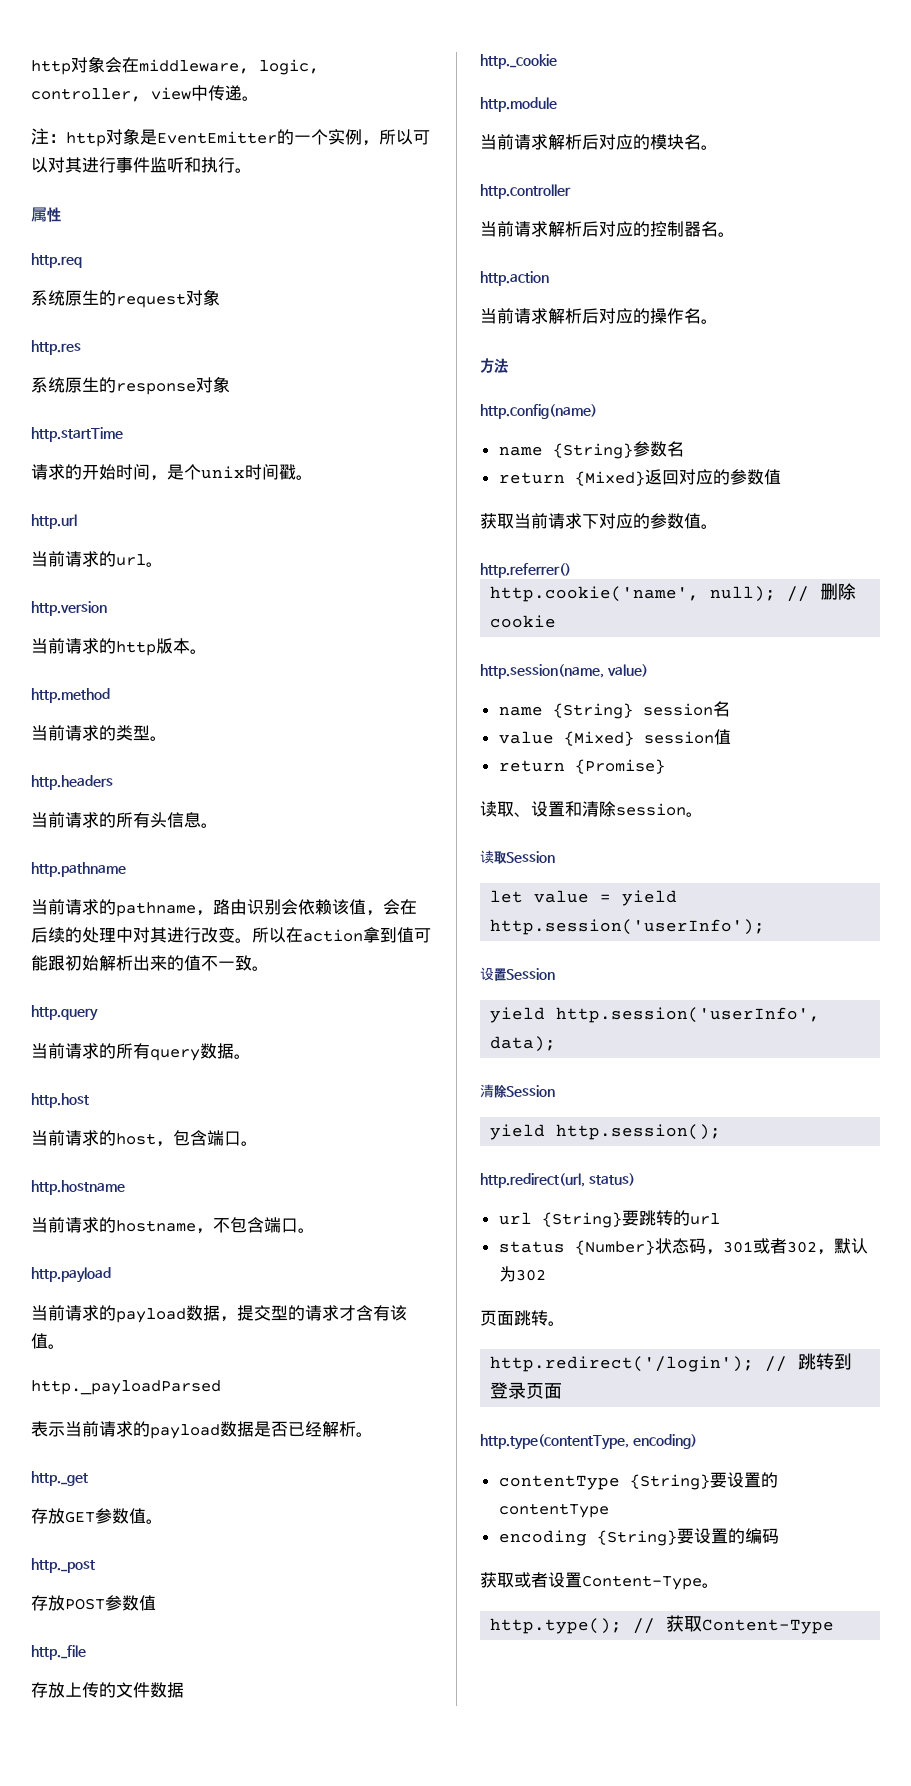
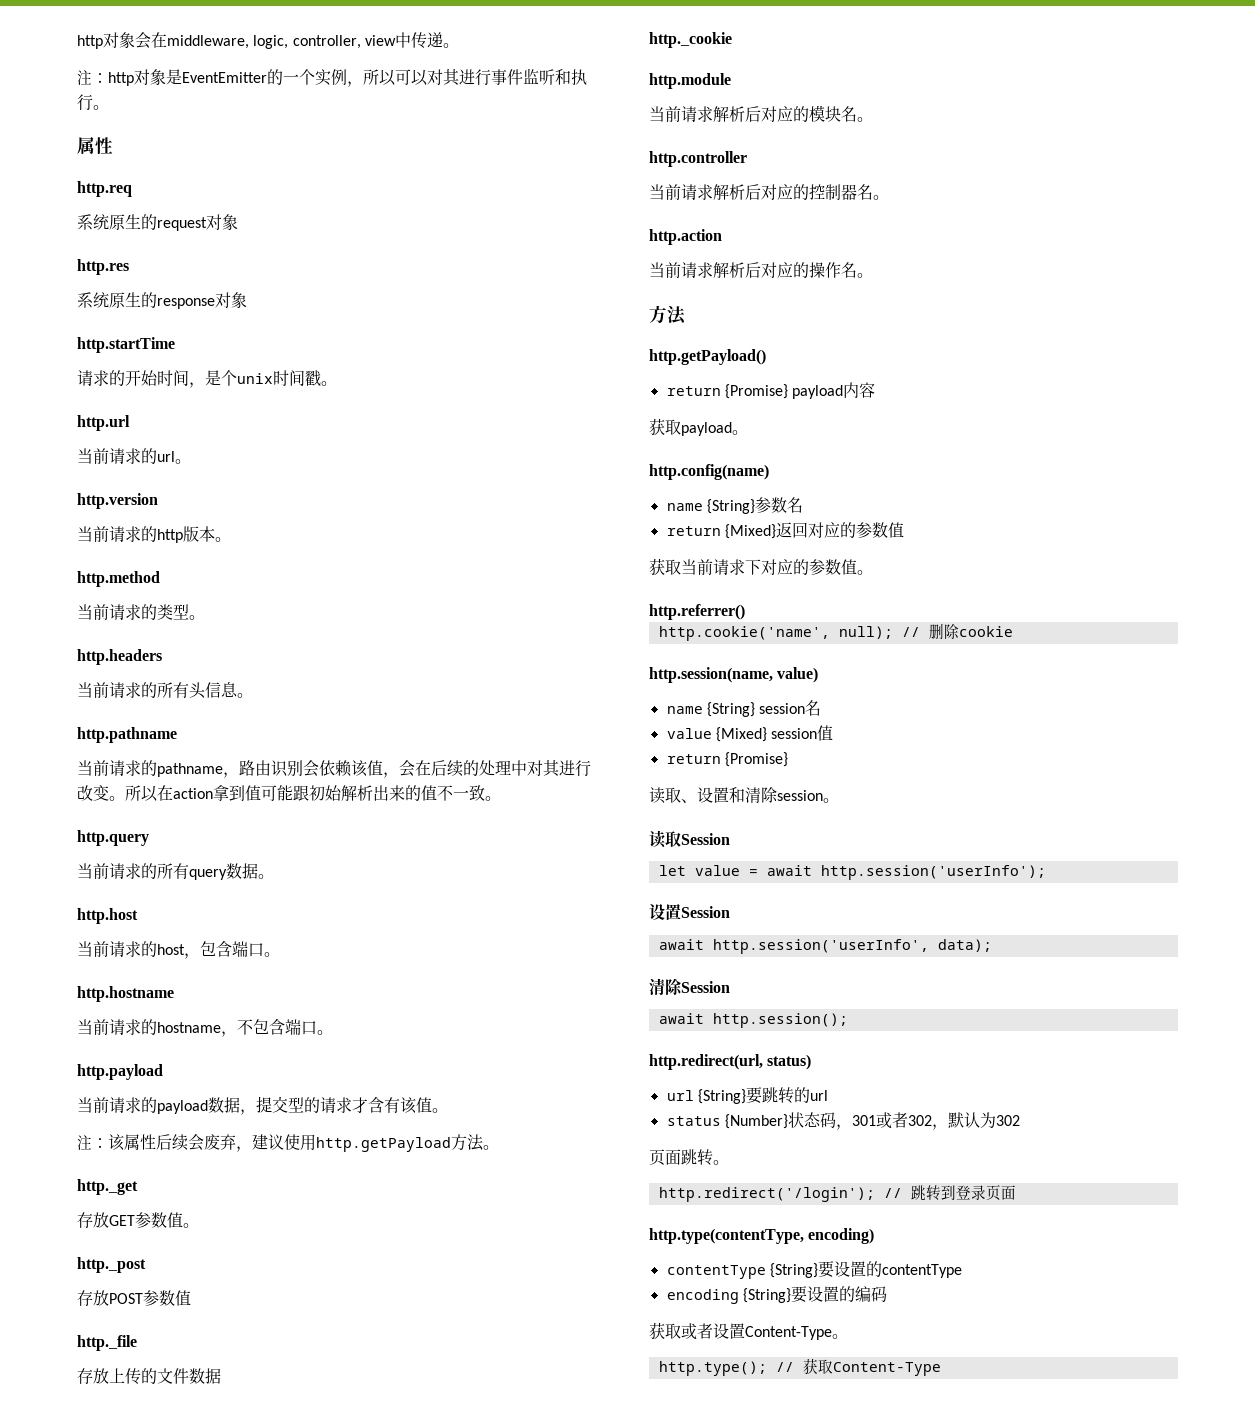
[31,1380,221,1395] [31,1421,356,1439] http._payloadParsed // 表示当前请求的payload数据是否已经解析 -> [77,1134,484,1152] 注：该属性后续会废弃，建议使用http.getPayload方法
(508, 365) none -> [649,349,766,365] [666,382,876,399] [649,418,748,436] // http.getPayload() // return {Promise} payload内容 // 获取payload。
[622,890,678,906] yield -> [766,865,812,876] await
[490,1007,546,1023] yield -> [658,939,704,950] await
[490,1124,546,1140] yield -> [658,1013,704,1024] await

